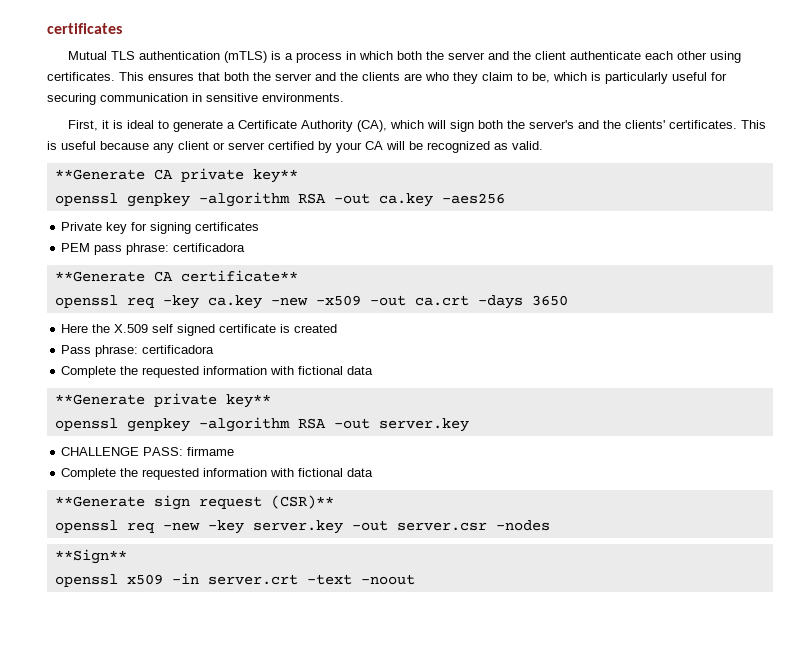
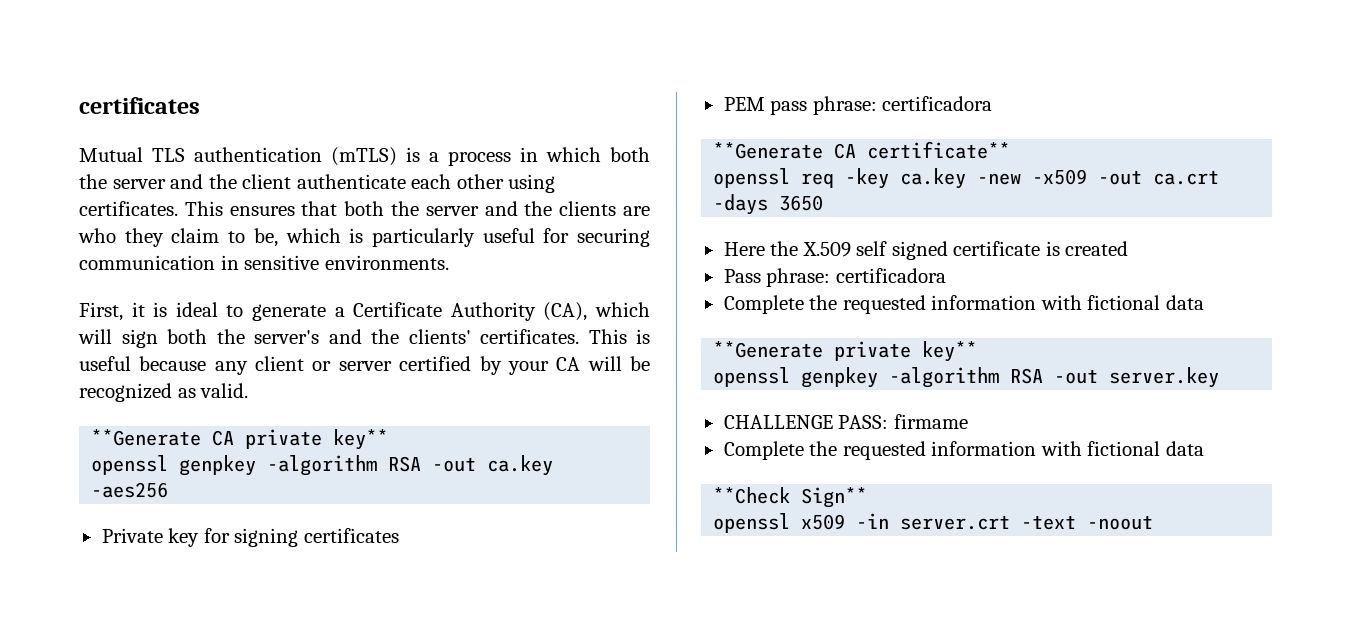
[54,495,334,510] [54,520,550,534] [54,549,127,564] **Generate sign request (CSR)** // openssl req -new -key server.key -out server.csr -nodes // **Sign** -> [713,487,868,508] **Check Sign**

